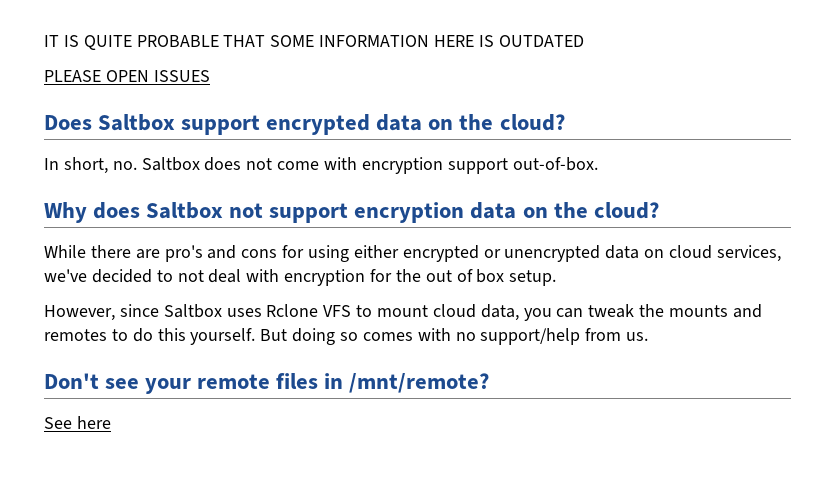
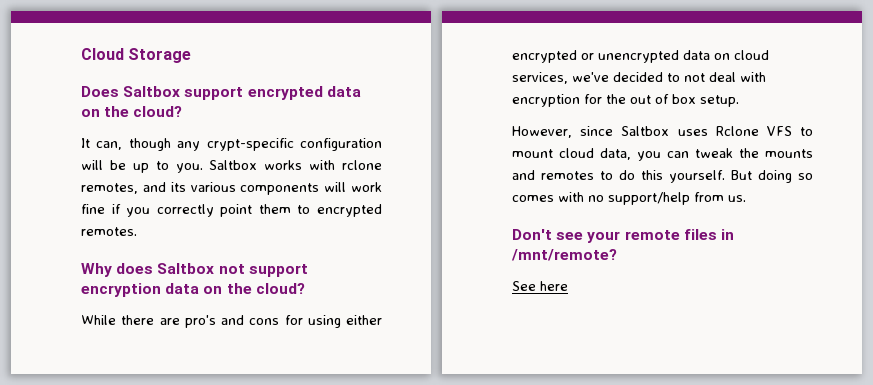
[44,35,584,50] [44,70,210,82] IT IS QUITE PROBABLE THAT SOME INFORMATION HERE IS OUTDATED // PLEASE OPEN ISSUES -> [81,48,192,63] Cloud Storage
[44,157,598,174] In short, no. Saltbox does not come with encryption support out-of-box. -> [81,138,382,151] [81,160,382,173] [81,182,382,195] [81,204,383,217] [81,227,137,236] It can, though any crypt-specific configuration will be up to you. Saltbox works with rclone remotes, and its various components will work fine if you correctly point them to encrypted remotes.

